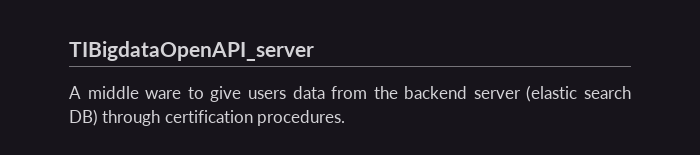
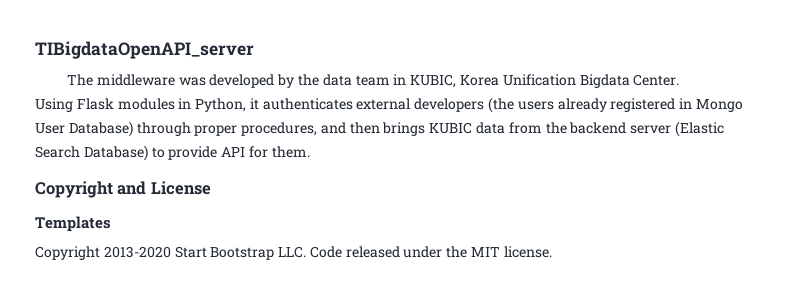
[69,86,286,102] A middle ware to give users -> [67,74,680,88] [35,97,743,113] [35,121,473,137] The middleware was developed by the data team in KUBIC, Korea Unification Bigdata Center. // Using Flask modules in Python, it authenticates external developers (the users already registered in Mongo User Database) through proper procedures, and then brings KUBIC
[526,85,631,102] [69,109,346,126] (elastic search DB) through certification procedures. -> [674,121,724,137] [35,145,310,161] [35,181,211,198] [35,216,111,232] [35,246,552,260] (Elastic Search Database) to provide API for them. // Copyright and License // Templates // Copyright 2013-2020 Start Bootstrap LLC. Code released under the MIT license.

